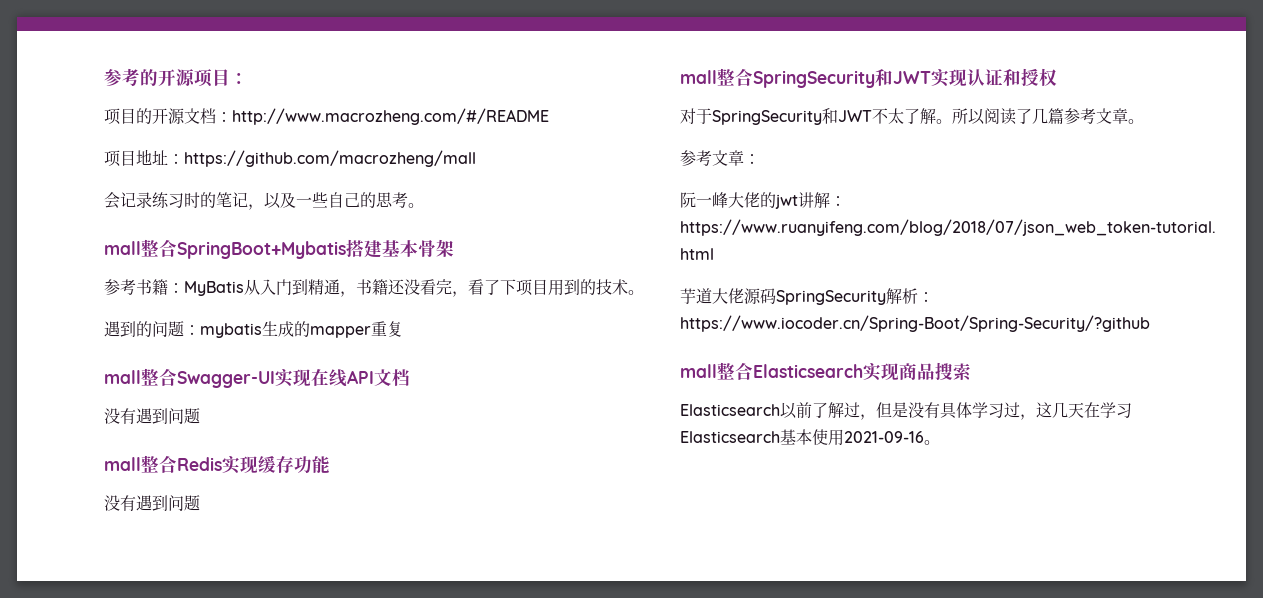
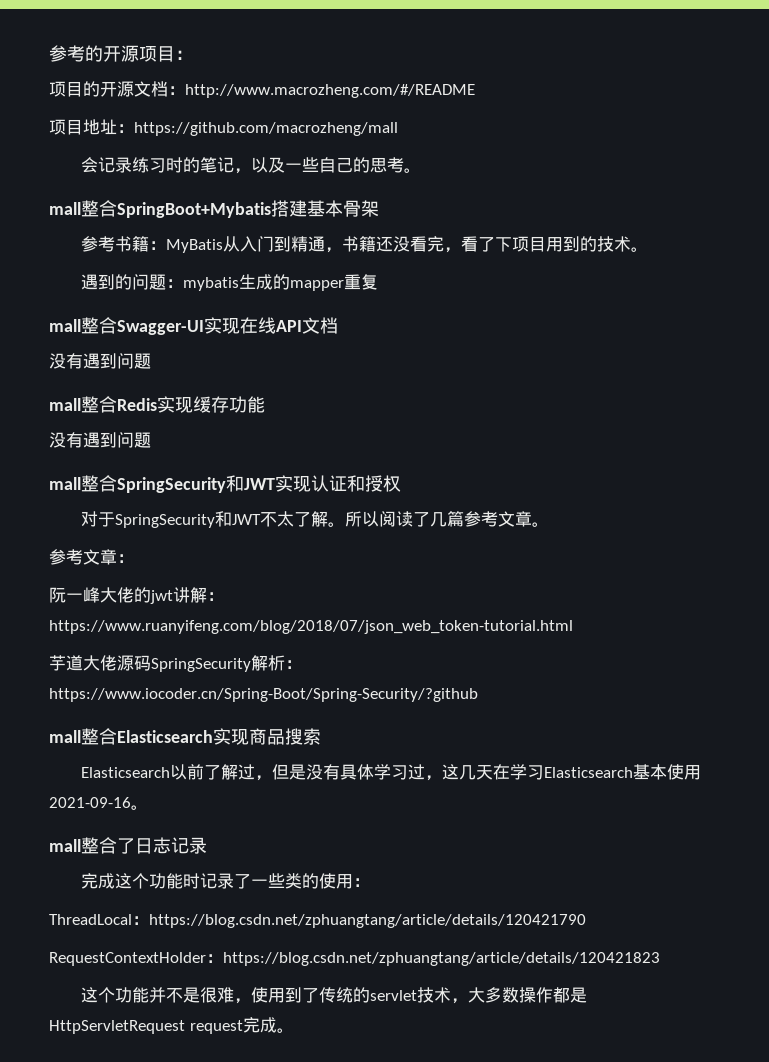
(940, 442) none -> [49,837,207,854] [81,873,371,889] [49,914,586,928] [49,952,660,966] [81,987,588,1004] [49,1017,294,1034] // mall整合了日志记录 // 完成这个功能时记录了一些类的使用： // ThreadLocal：https://blog.csdn.net/zphuangtang/article/details/120421790 // RequestContextHolder：https://blog.csdn.net/zphuangtang/article/details/120421823 // 这个功能并不是很难，使用到了传统的servlet技术，大多数操作都是HttpServletRequest request完成。

